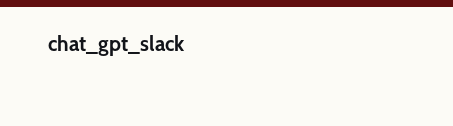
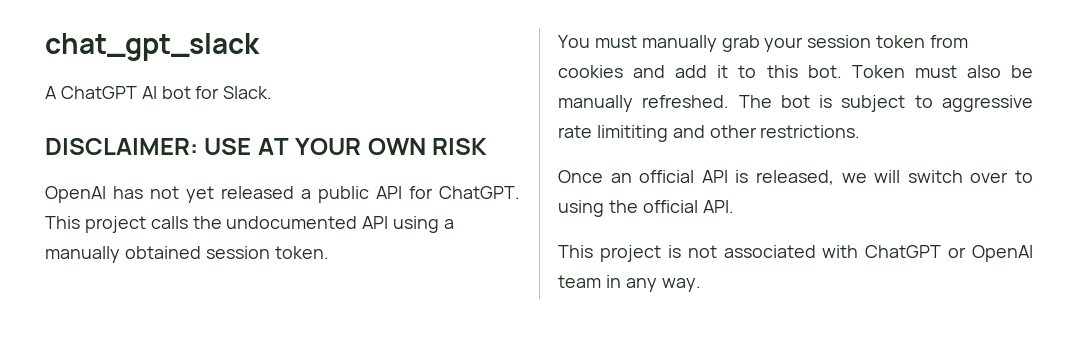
(185, 45) none -> [45,86,273,99] [45,138,488,155] [45,186,520,203] [45,216,455,233] [45,246,329,263] [558,35,969,52] [558,65,1033,78] [558,95,1033,112] [558,125,861,142] [558,170,1033,185] [558,200,734,217] [558,245,1033,262] [558,275,701,292] // A ChatGPT AI bot for Slack. // DISCLAIMER: USE AT YOUR OWN RISK // OpenAI has not yet released a public API for ChatGPT. This project calls the undocumented API using a manually obtained session token. // You must manually grab your session token from cookies and add it to this bot. Token must also be manually refreshed. The bot is subject to aggressive rate limititing and other restrictions. // Once an official API is released, we will switch over to using the official API. // This project is not associated with ChatGPT or OpenAI team in any way.

